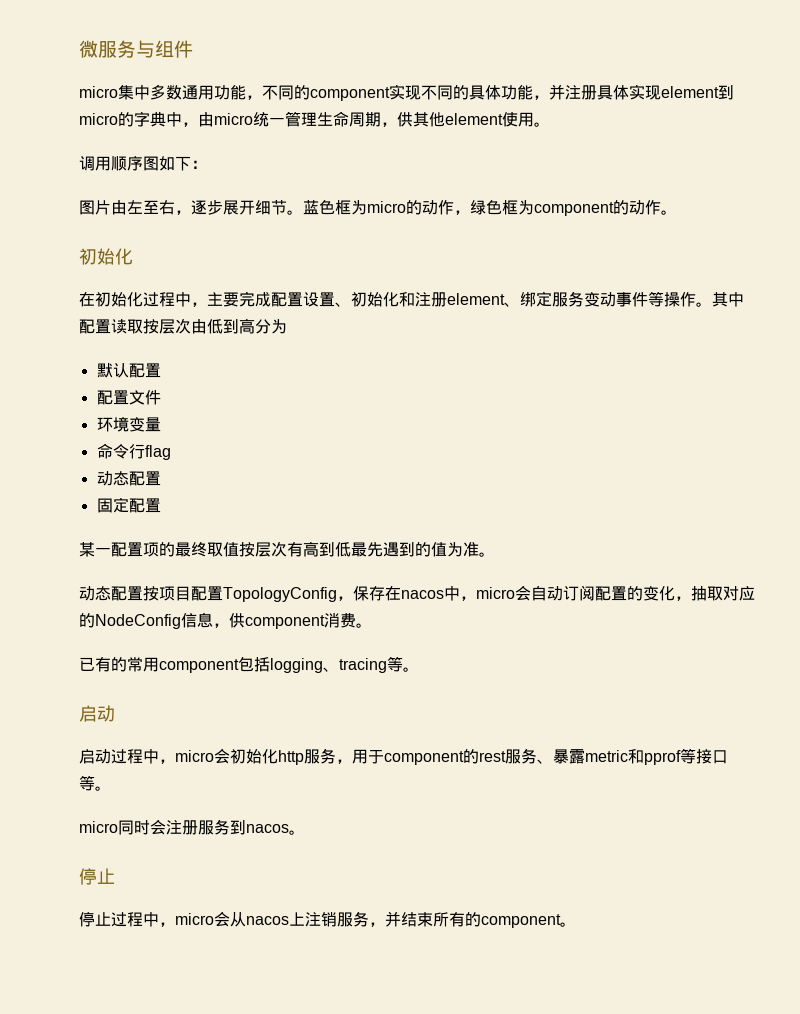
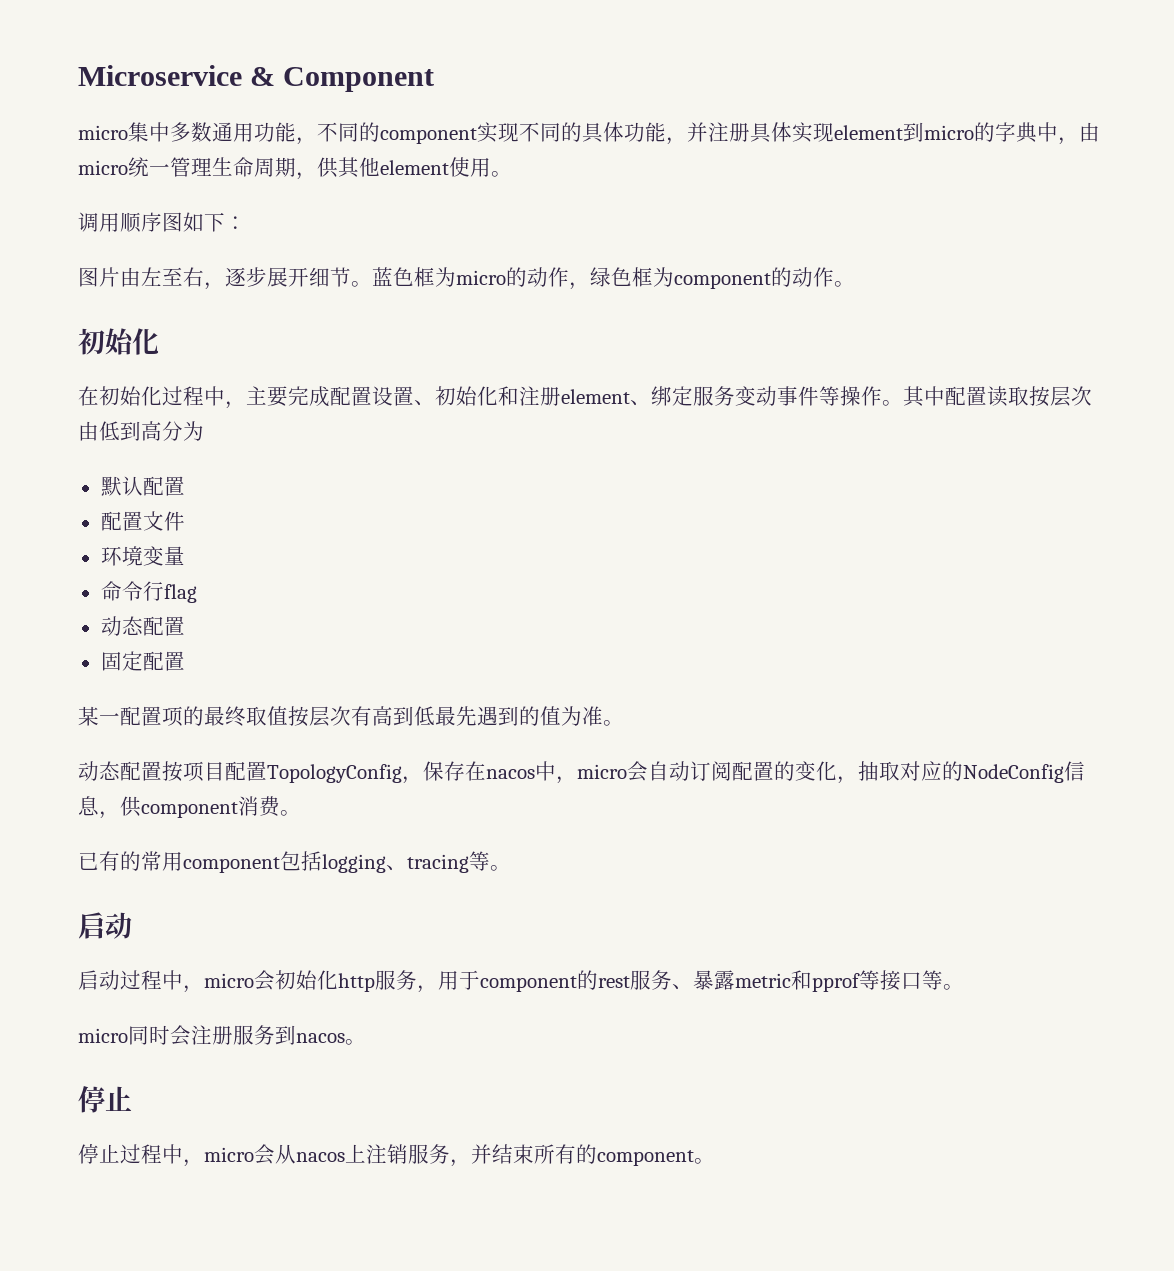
[79,40,193,58] 微服务与组件 -> [78,65,435,92] Microservice & Component

